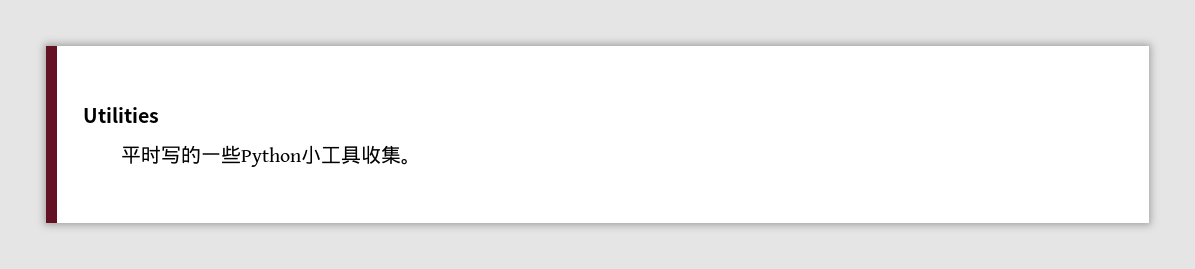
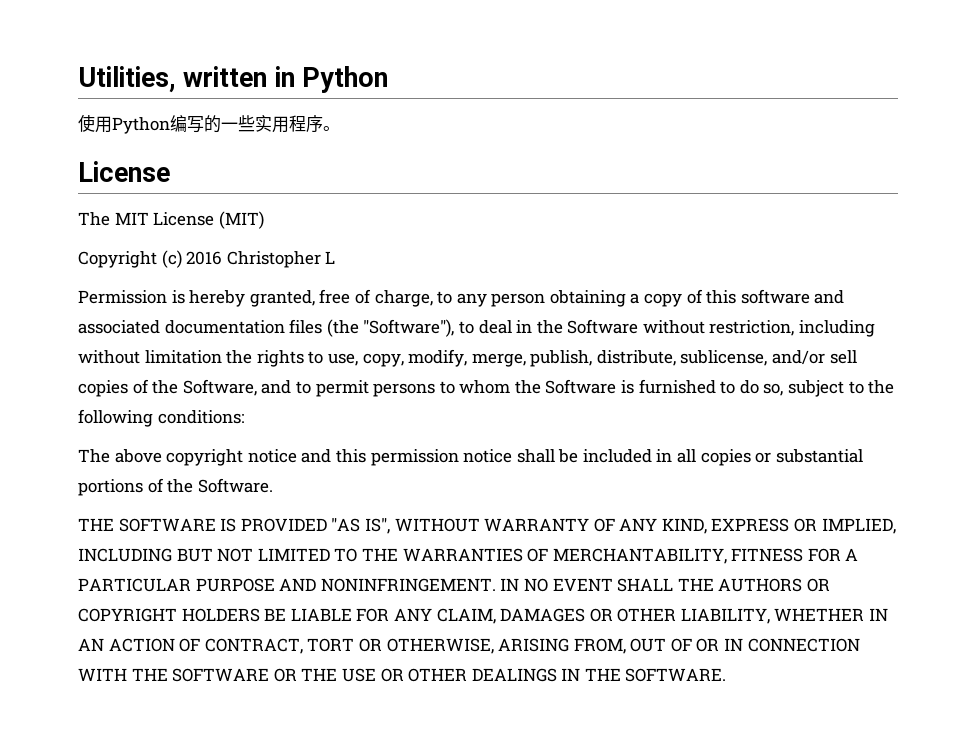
[83,107,159,123] [120,145,421,167] Utilities // 平时写的一些Python小工具收集。 -> [78,66,388,93] [78,114,340,134] [78,161,170,182] [78,211,264,229] [78,250,336,268] [78,289,845,307] [78,319,876,337] [78,349,857,367] [78,379,895,397] [78,409,244,427] [78,449,863,466] [78,478,273,496] [78,518,896,534] [78,548,859,564] [78,578,830,592] [78,608,889,624] [78,638,860,654] [78,668,727,682] Utilities, written in Python // 使用Python编写的一些实用程序。 // License // The MIT License (MIT) // Copyright (c) 2016 Christopher L // Permission is hereby granted, free of charge, to any person obtaining a copy of this software and associated documentation files (the "Software"), to deal in the Software without restriction, including without limitation the rights to use, copy, modify, merge, publish, distribute, sublicense, and/or sell copies of the Software, and to permit persons to whom the Software is furnished to do so, subject to the following conditions: // The above copyright notice and this permission notice shall be included in all copies or substantial portions of the Software. // THE SOFTWARE IS PROVIDED "AS IS", WITHOUT WARRANTY OF ANY KIND, EXPRESS OR IMPLIED, INCLUDING BUT NOT LIMITED TO THE WARRANTIES OF MERCHANTABILITY, FITNESS FOR A PARTICULAR PURPOSE AND NONINFRINGEMENT. IN NO EVENT SHALL THE AUTHORS OR COPYRIGHT HOLDERS BE LIABLE FOR ANY CLAIM, DAMAGES OR OTHER LIABILITY, WHETHER IN AN ACTION OF CONTRACT, TORT OR OTHERWISE, ARISING FROM, OUT OF OR IN CONNECTION WITH THE SOFTWARE OR THE USE OR OTHER DEALINGS IN THE SOFTWARE.

